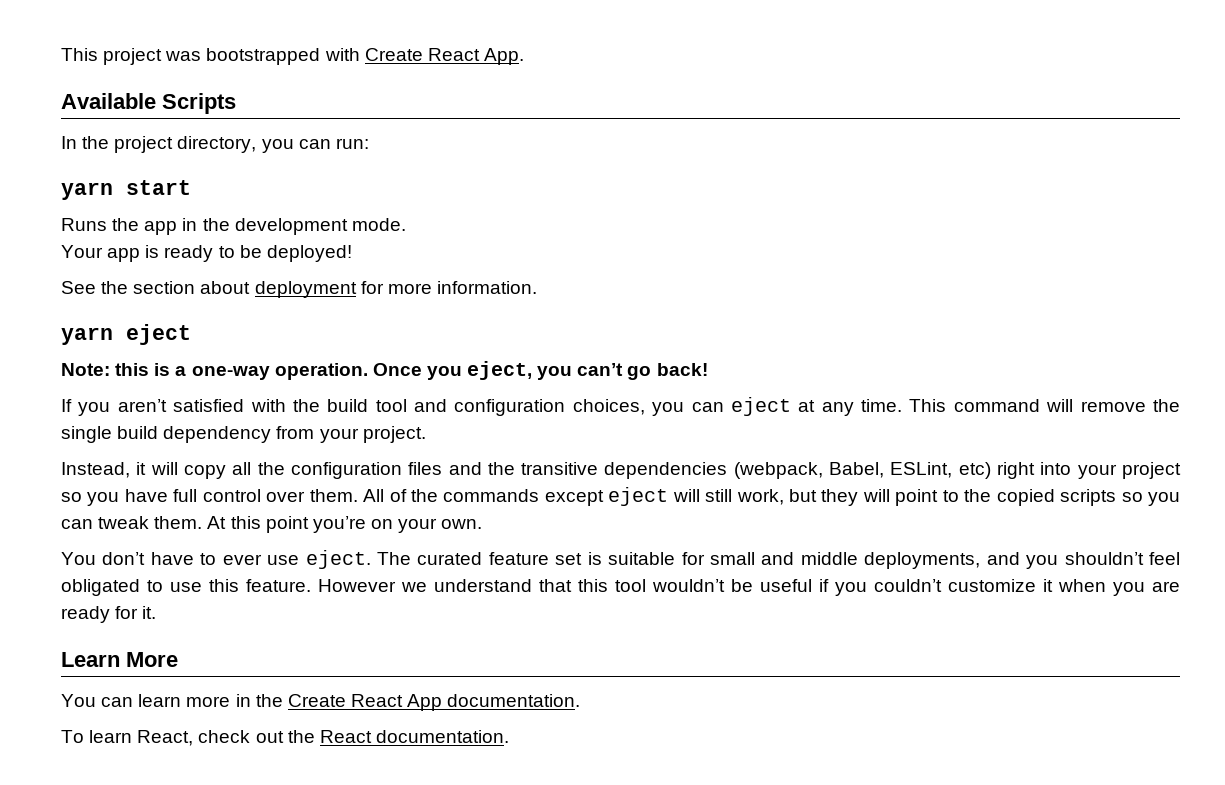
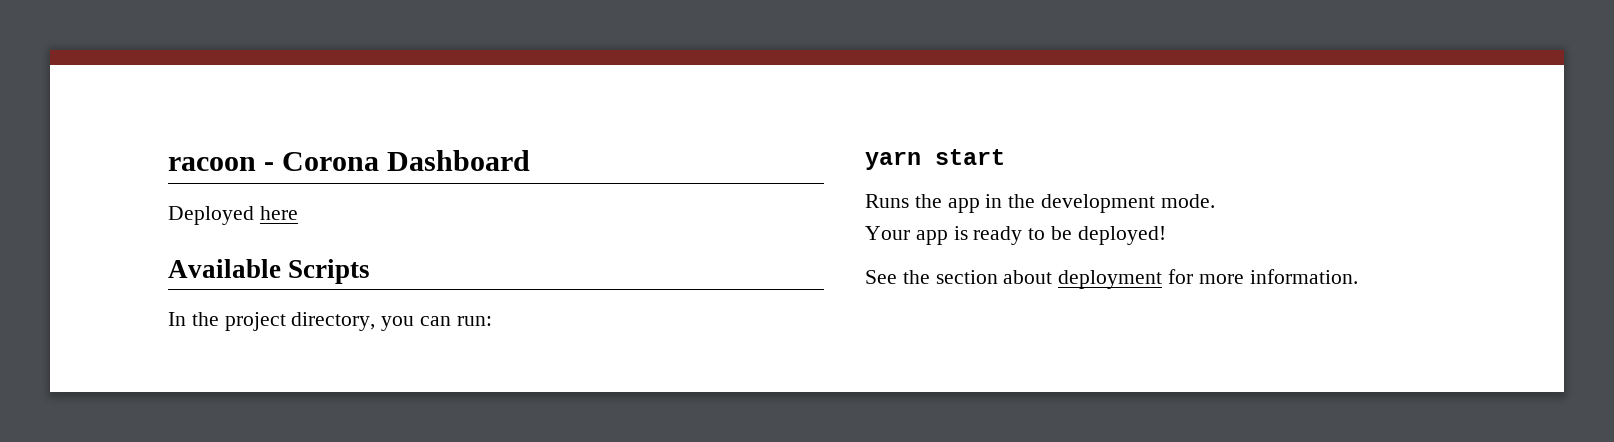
[61,48,524,65] This project was bootstrapped with Create React App. -> [168,150,531,171] [168,206,298,225] racoon - Corona Dashboard // Deployed here
[61,324,191,345] [61,361,708,380] [61,397,1181,416] [61,426,426,443] [61,462,1181,479] [61,487,1181,506] [61,516,483,533] [61,550,1181,569] [61,579,1180,596] [61,606,157,623] [61,652,178,667] [61,694,581,711] [61,730,509,746] // yarn eject // Note: this is a one-way operation. Once you eject, you can’t go back! // If you aren’t satisfied with the build tool and configuration choices, you can eject at any time. This command will remove the single build dependency from your project. // Instead, it will copy all the configuration files and the transitive dependencies (webpack, Babel, ESLint, etc) right into your project so you have full control over them. All of the commands except eject will still work, but they will point to the copied scripts so you can tweak them. At this point you’re on your own. // You don’t have to ever use eject. The curated feature set is suitable for small and middle deployments, and you shouldn’t feel obligated to use this feature. However we understand that this tool wouldn’t be useful if you couldn’t customize it when you are ready for it. // Learn More // You can learn more in the Create React App documentation. // To learn React, check out the React documentation. -> (1358, 276) none

